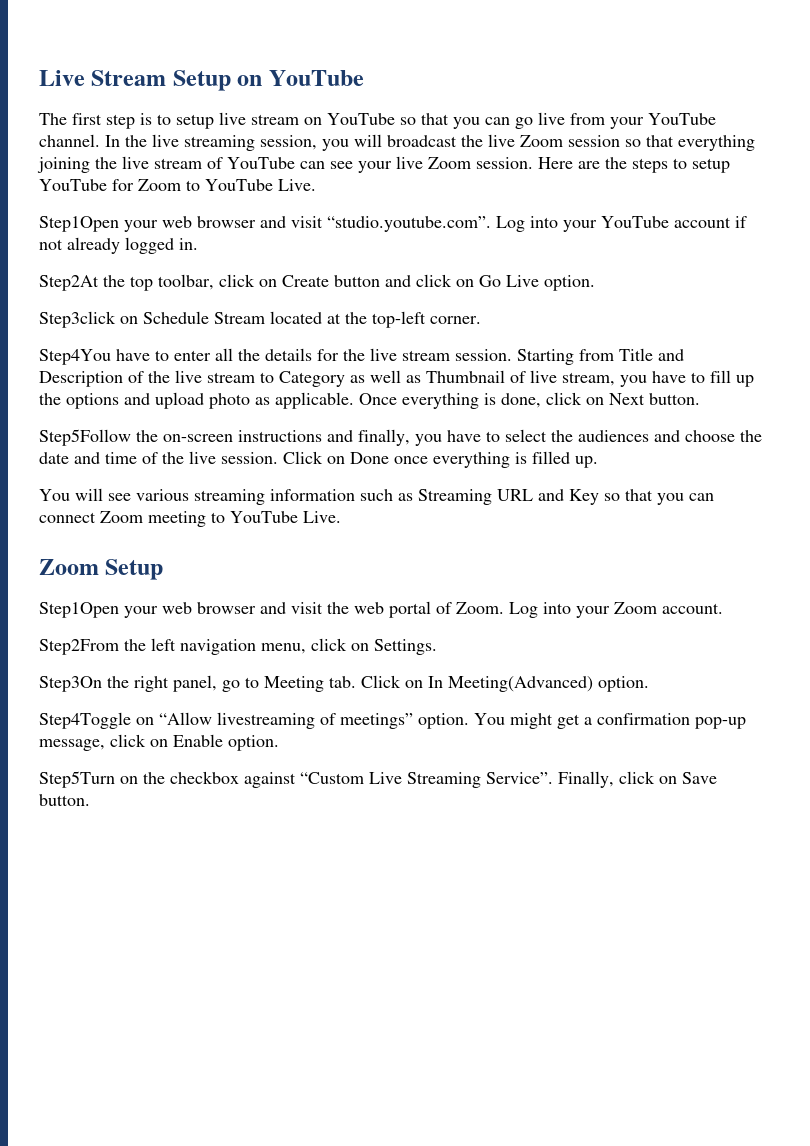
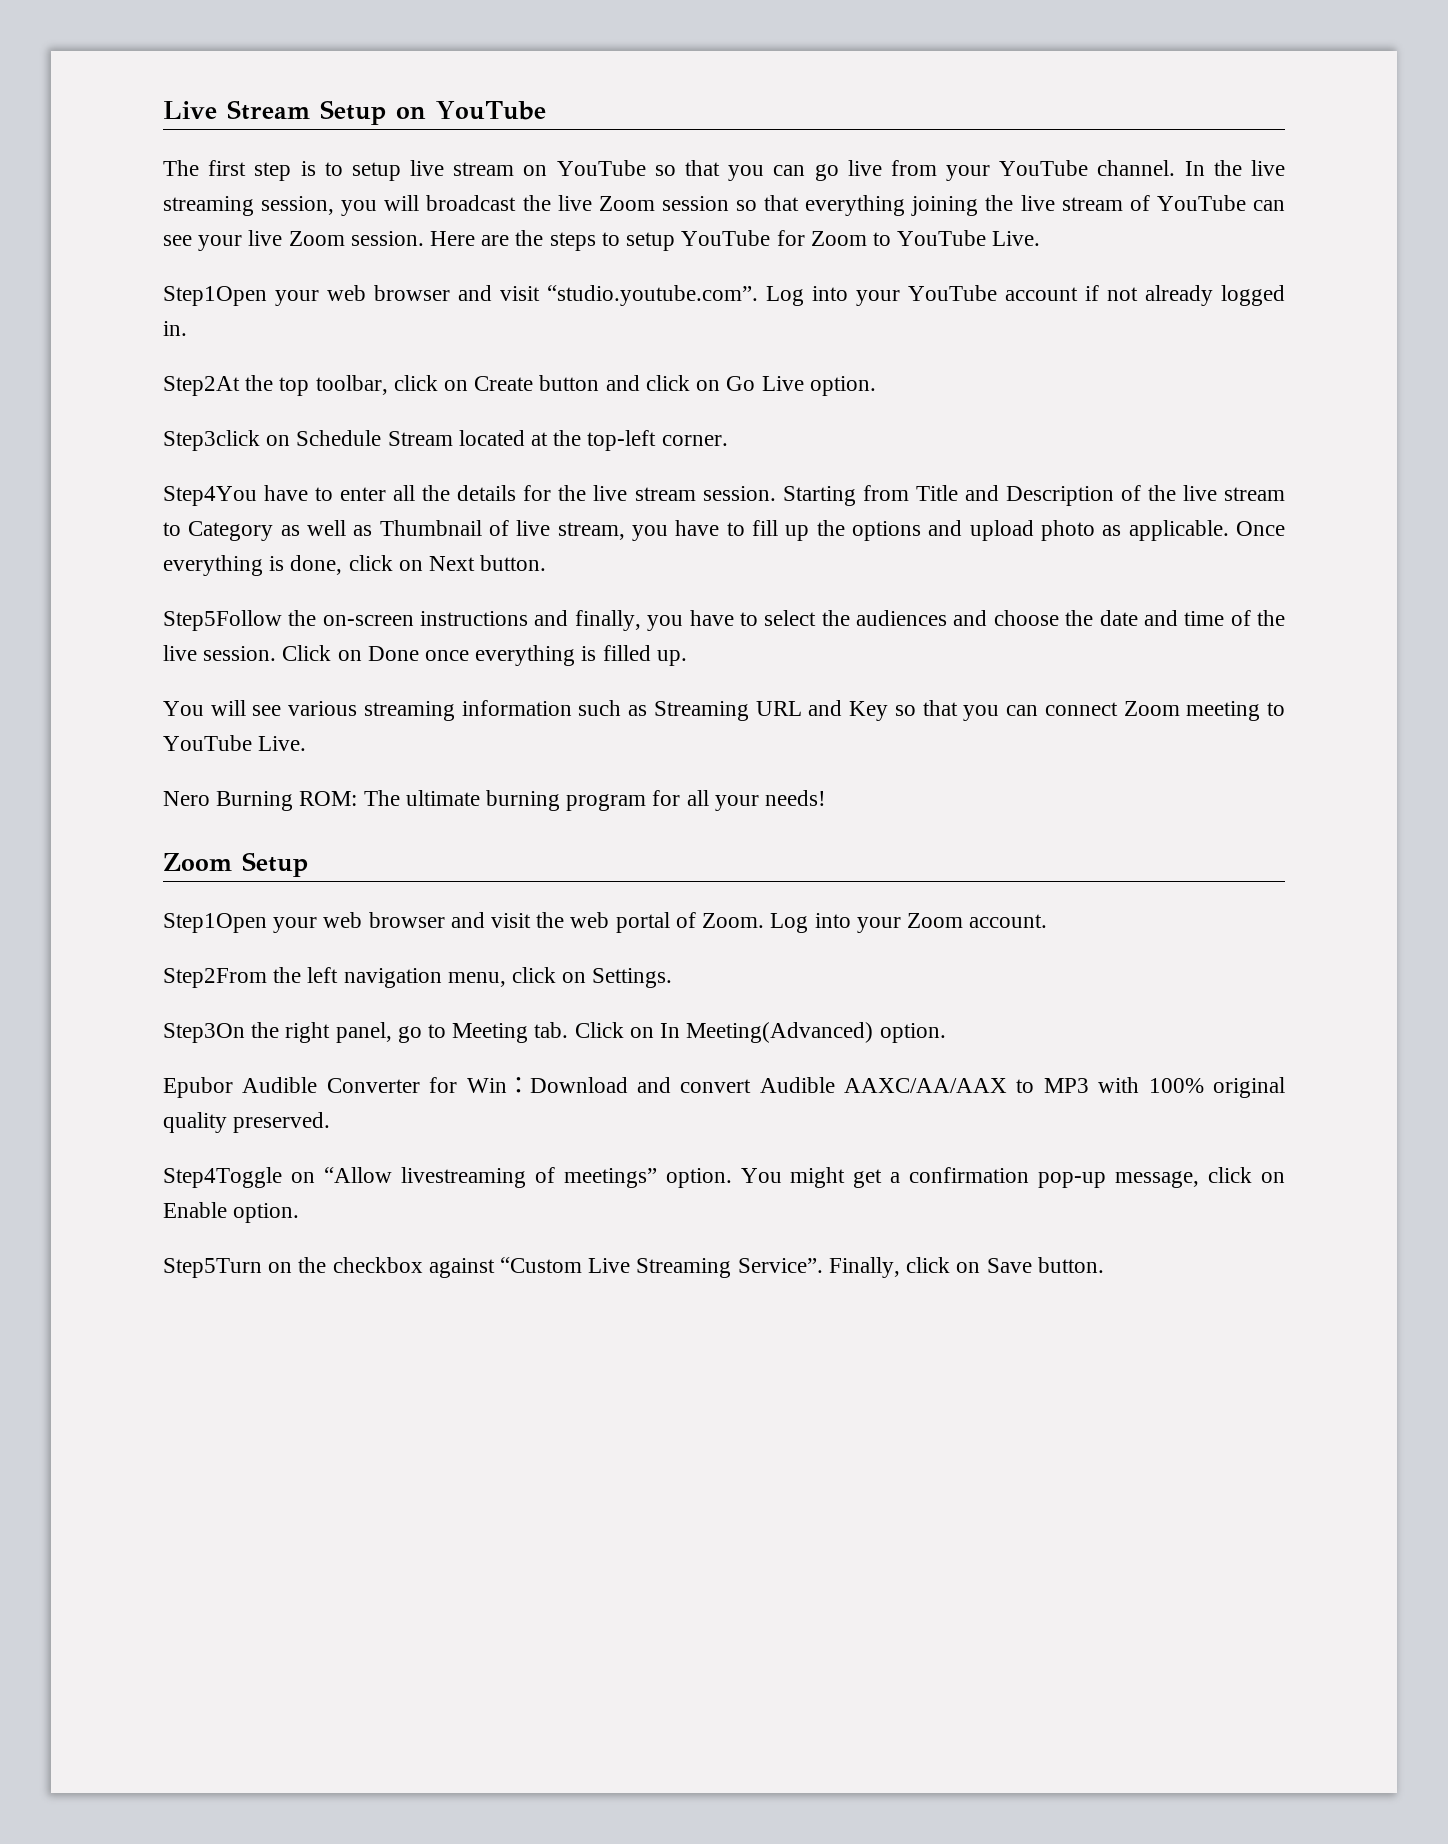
(341, 517) none -> [163,790,827,811] // Nero Burning ROM: The ultimate burning program for all your needs!
(649, 684) none -> [163,1077,1285,1098] [163,1112,331,1133] // Epubor Audible Converter for Win：Download and convert Audible AAXC/AA/AAX to MP3 with 100% original quality preserved.

